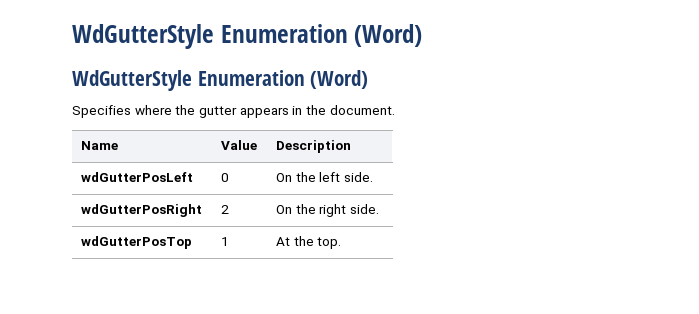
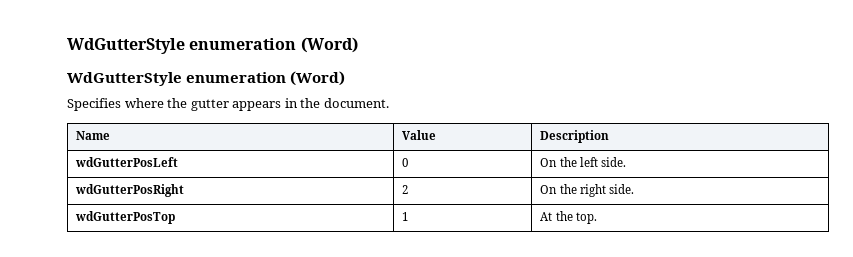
[72,24,348,49] WdGutterStyle Enumeration -> [67,38,297,54] WdGutterStyle enumeration
[197,70,305,86] Enumeration -> [186,72,287,83] enumeration

